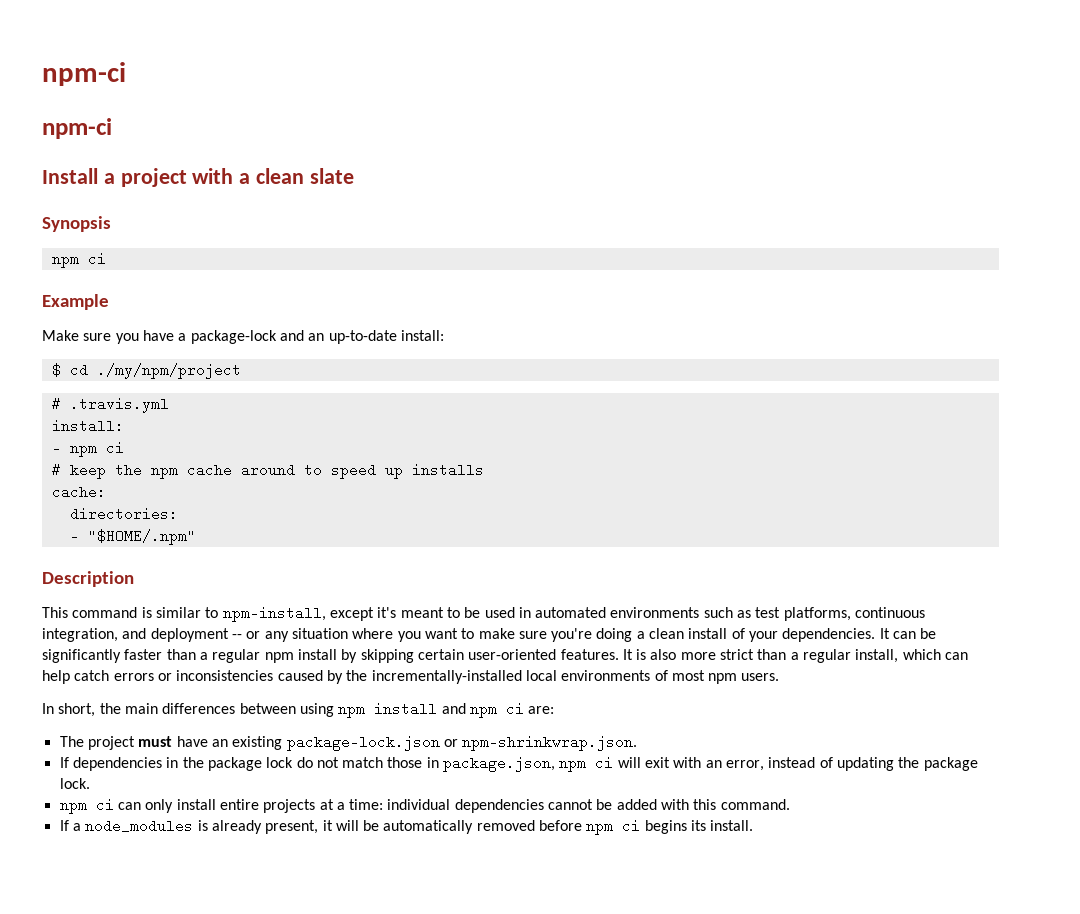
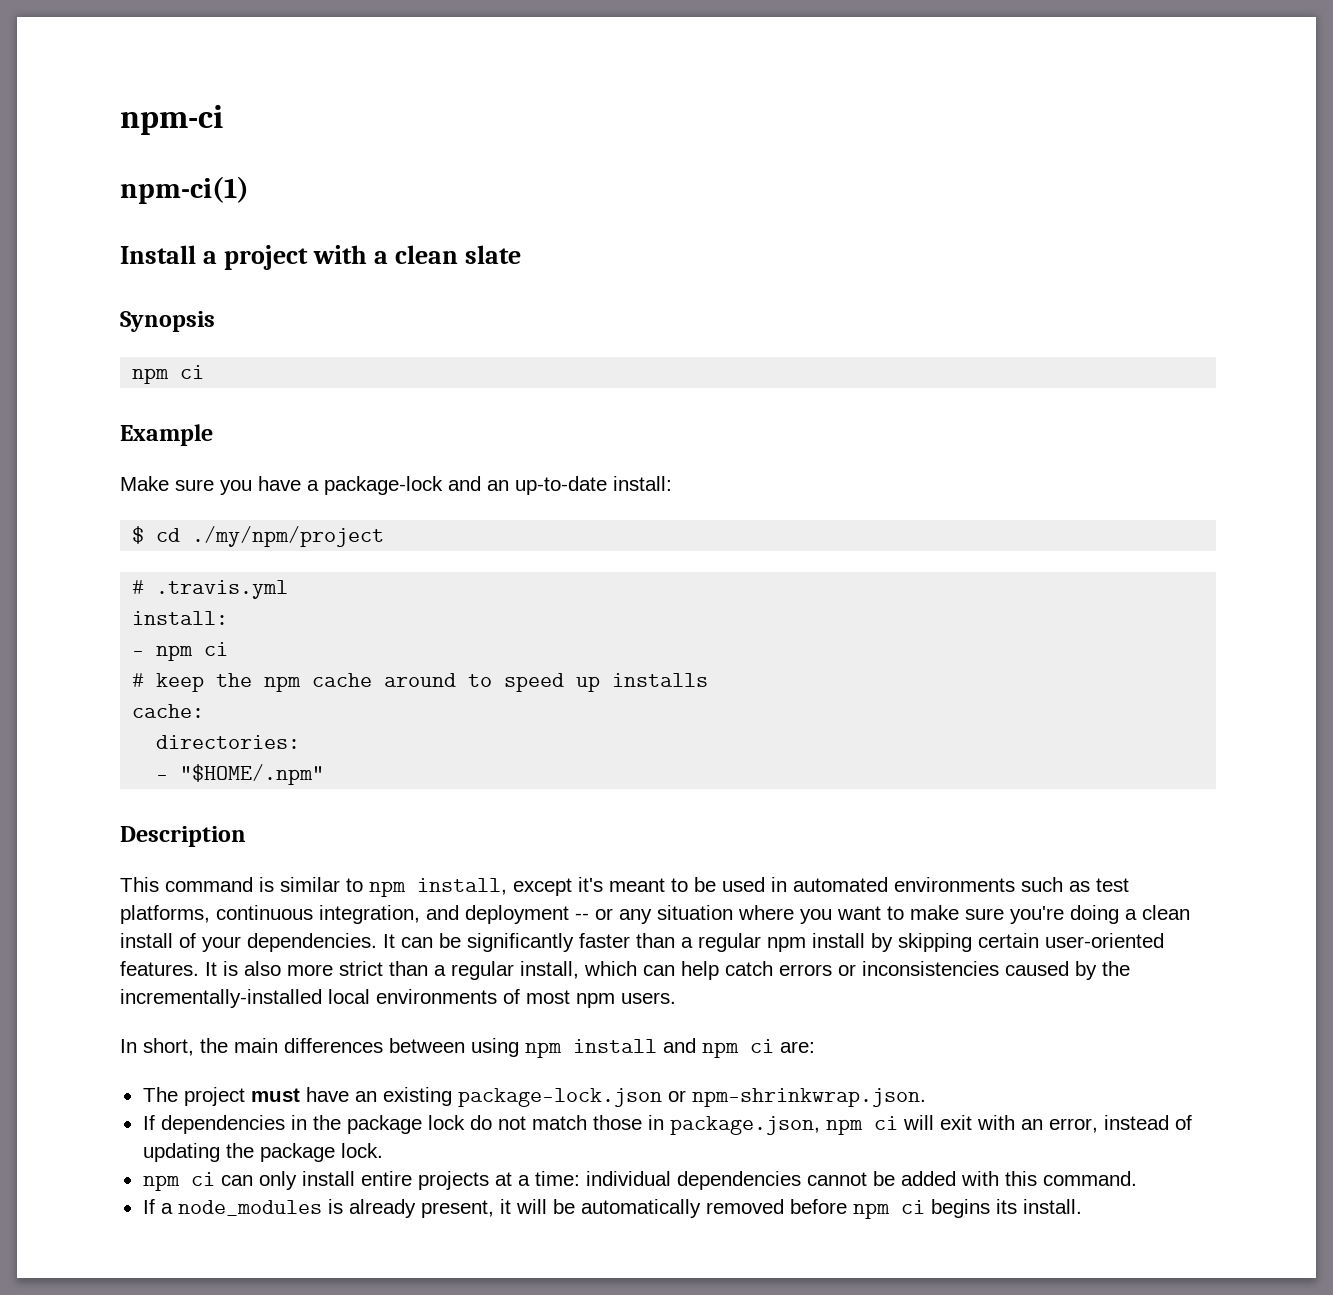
[42,62,126,86] [42,118,112,139] npm-ci // npm-ci -> [120,105,223,135] [120,176,249,204] npm-ci // npm-ci(1)
[222,606,326,622] npm-install, -> [369,878,507,897] npm install,

